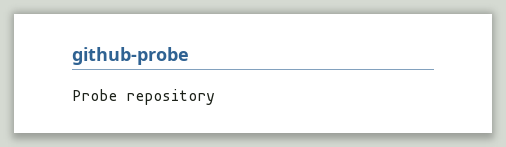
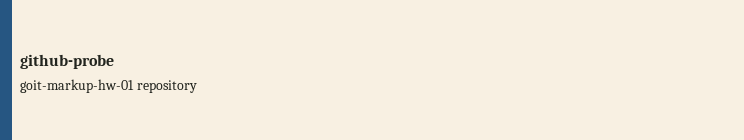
[72,89,117,101] Probe -> [20,79,134,93] goit-markup-hw-01

